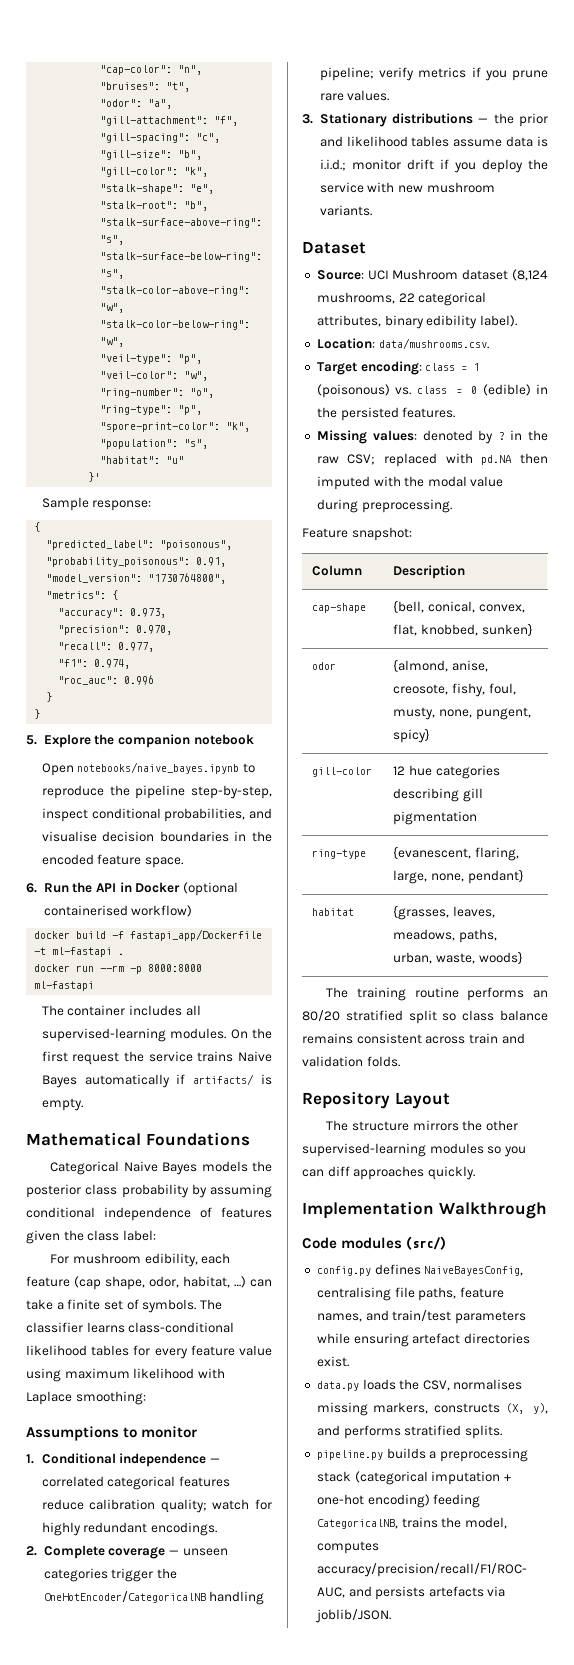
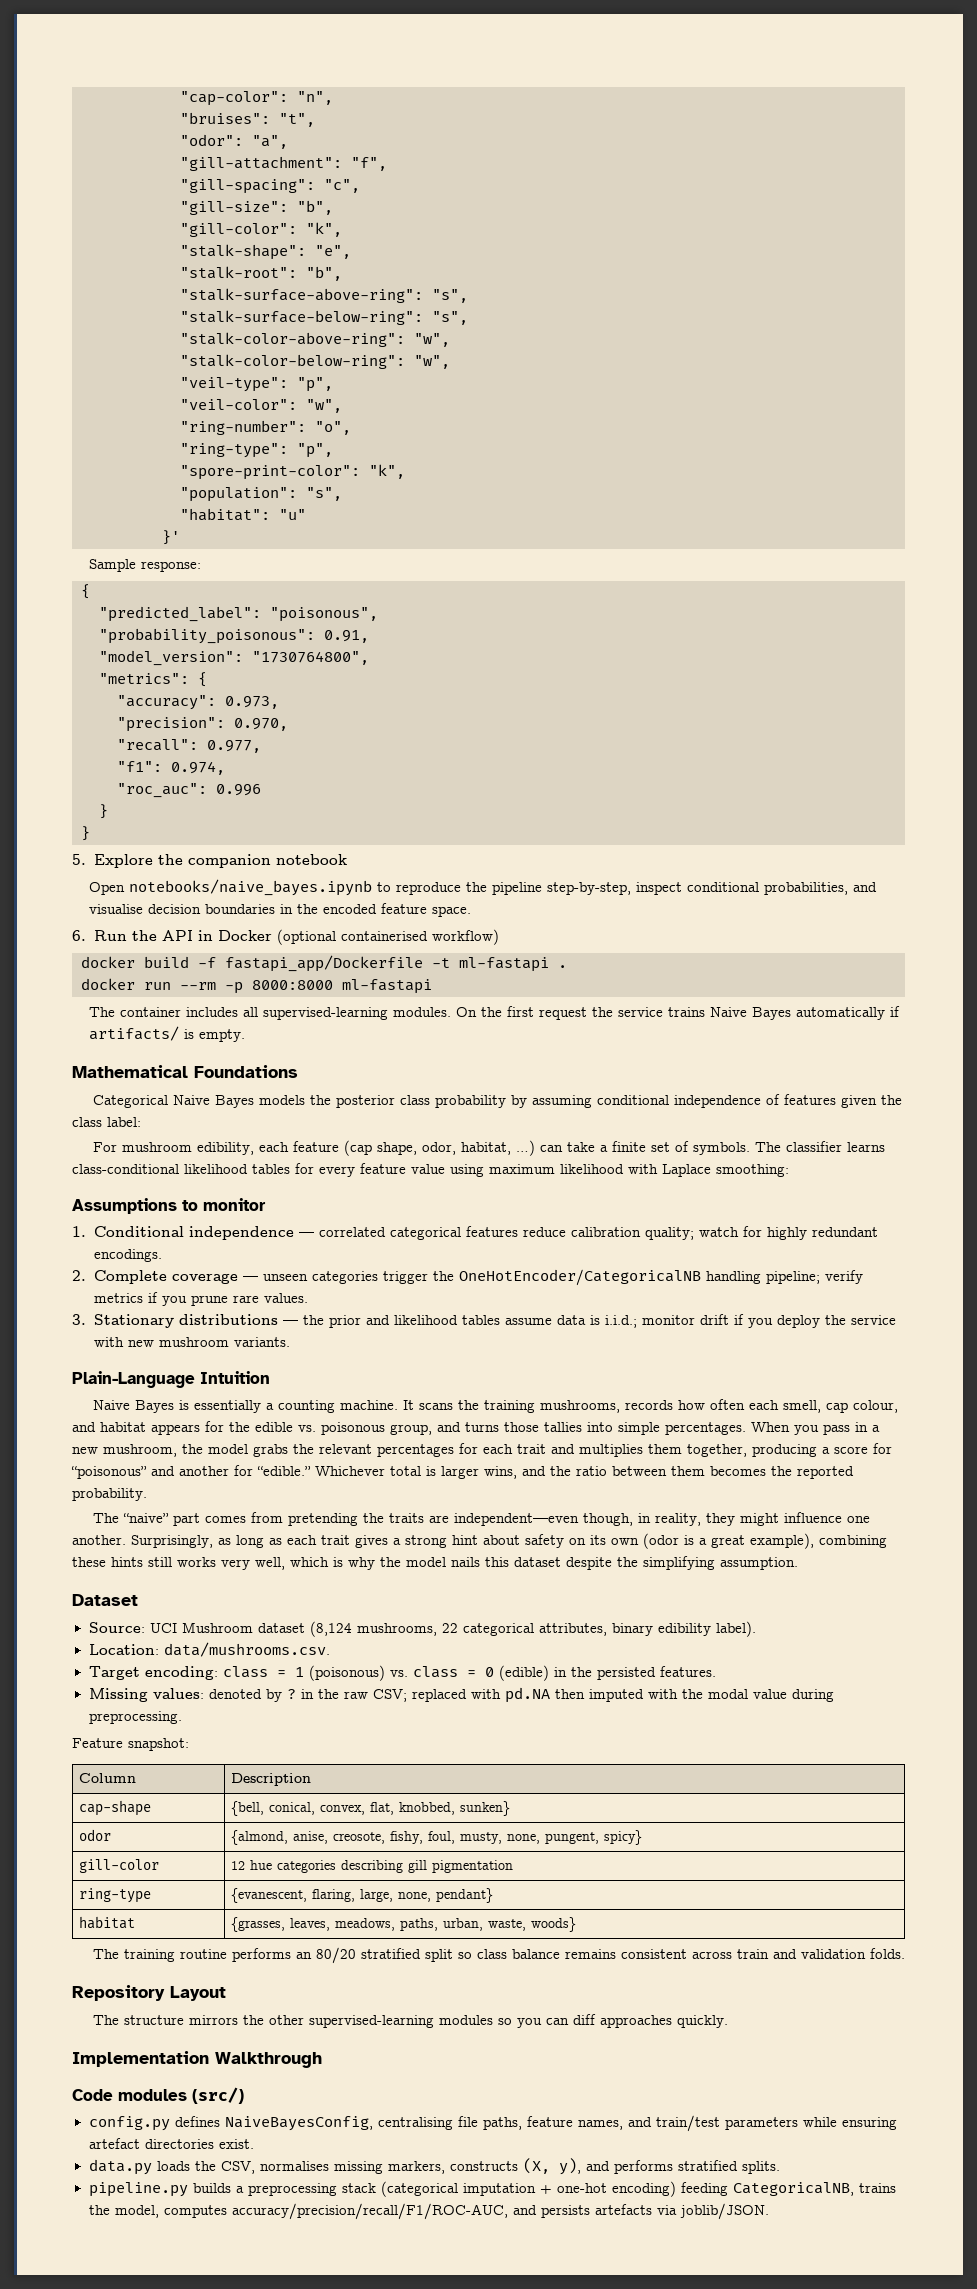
(372, 210) none -> [72,1371,270,1388] [92,1399,898,1413] [72,1421,880,1435] [72,1443,892,1457] [71,1465,854,1479] [72,1488,147,1501] [92,1512,870,1526] [72,1533,887,1549] [72,1556,798,1570] // Plain-Language Intuition // Naive Bayes is essentially a counting machine. It scans the training mushrooms, records how often each smell, cap colour, and habitat appears for the edible vs. poisonous group, and turns those tallies into simple percentages. When you pass in a new mushroom, the model grabs the relevant percentages for each trait and multiplies them together, producing a score for “poisonous” and another for “edible.” Whichever total is larger wins, and the ratio between them becomes the reported probability. // The “naive” part comes from pretending the traits are independent—even though, in reality, they might influence one another. Surprisingly, as long as each trait gives a strong hint about safety on its own (odor is a great example), combining these hints still works very well, which is why the model nails this dataset despite the simplifying assumption.

